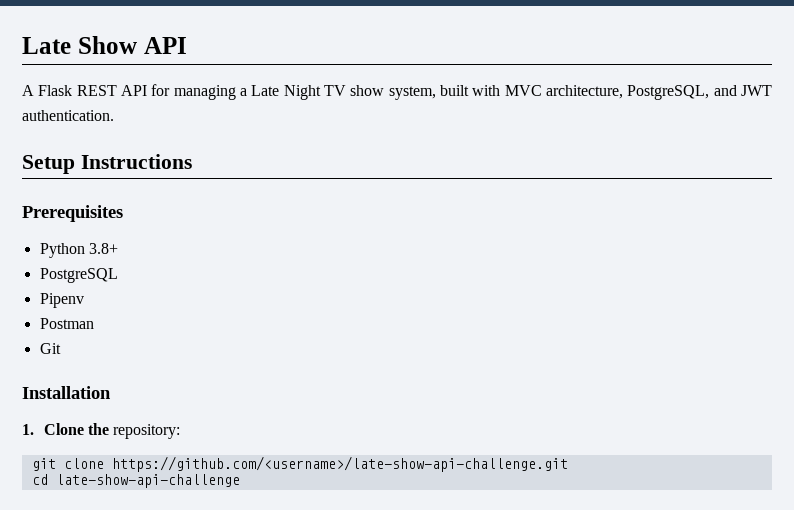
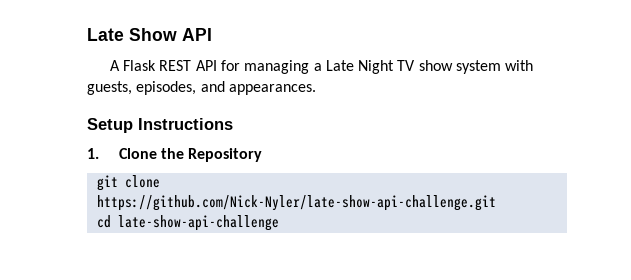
[388,85,772,100] [22,110,114,121] [22,154,192,174] [22,205,123,222] [39,243,118,258] [39,268,118,283] [39,293,84,308] [39,318,94,329] [39,343,61,354] [22,386,111,399] system, built with MVC architecture, PostgreSQL, and JWT authentication. // Setup Instructions // Prerequisites // Python 3.8+ // PostgreSQL // Pipenv // Postman // Git // Installation -> [456,60,534,74] [87,81,316,95] [87,118,233,133] system with guests, episodes, and appearances. // Setup Instructions
[113,424,181,439] repository: -> [188,148,263,162] Repository
[111,456,568,472] https://github.com/<username>/late-show-api-challenge.git -> [96,195,496,211] https://github.com/Nick-Nyler/late-show-api-challenge.git

